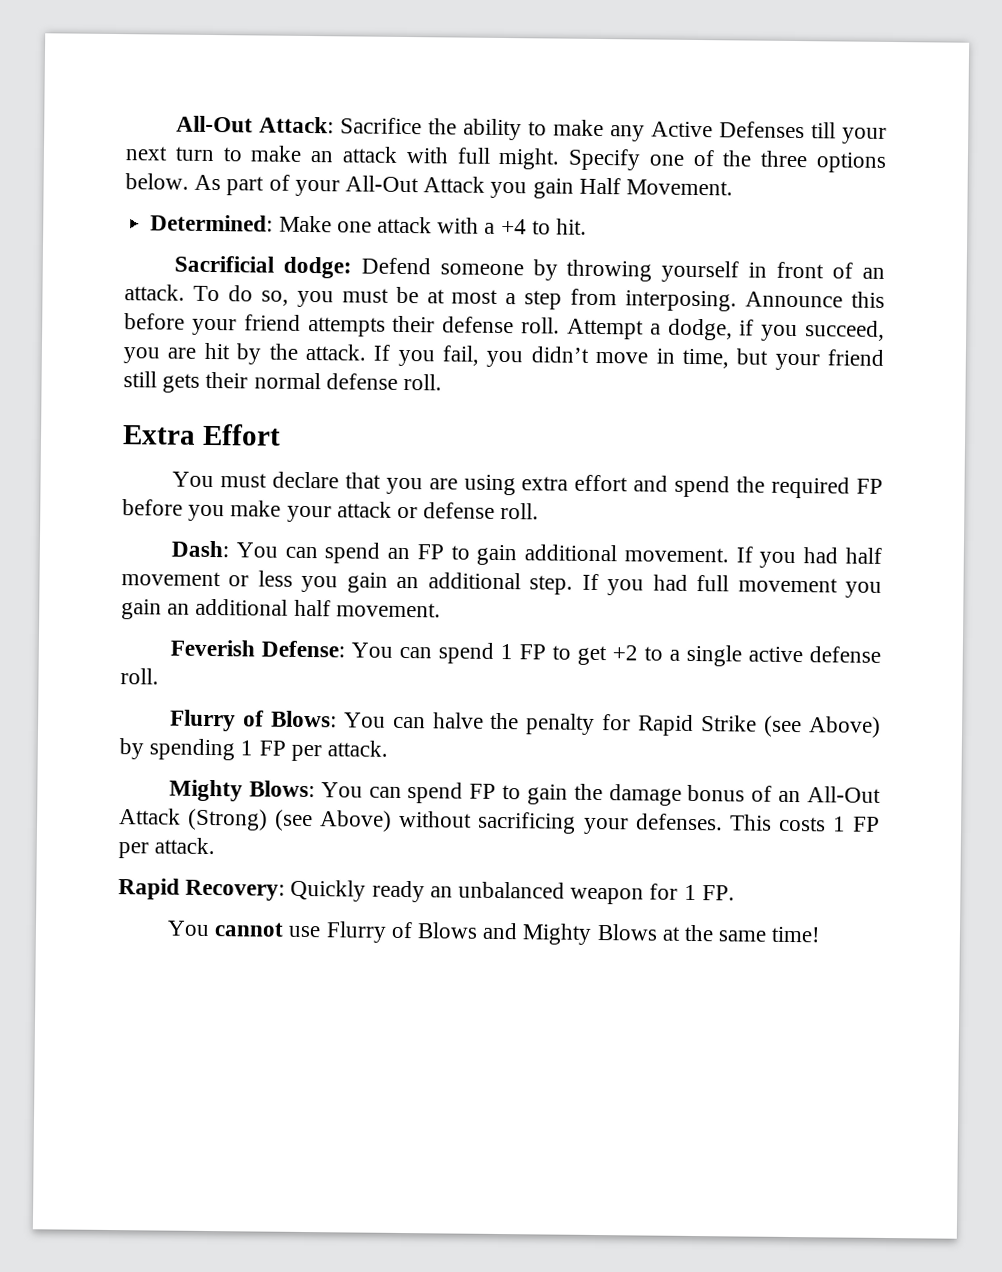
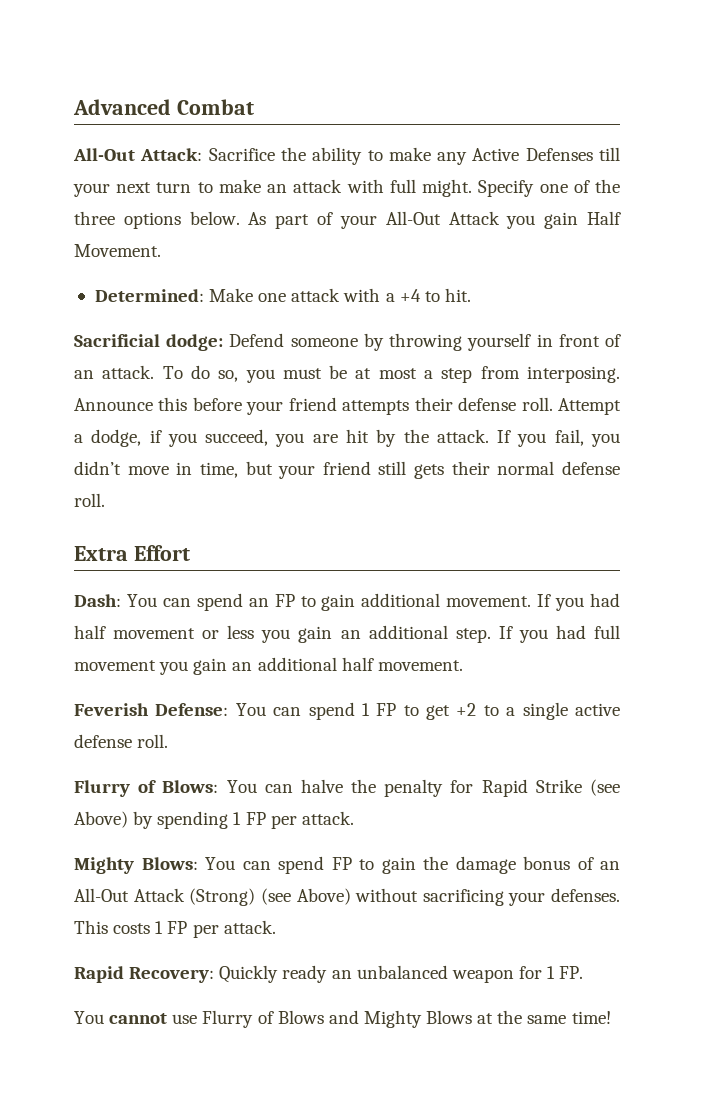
(175, 124) none -> [73,99,254,115] Advanced Combat //
[171,471,883,499] [122,499,540,523] // You must declare that you are using extra effort and spend the required FP before you make your attack or defense roll. -> (190, 553) none

